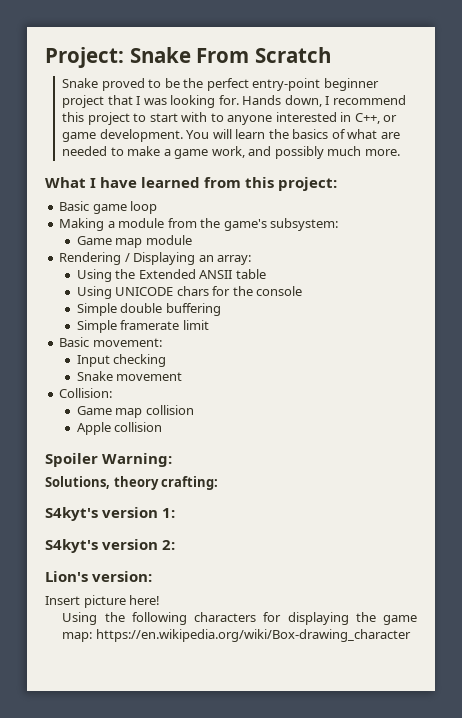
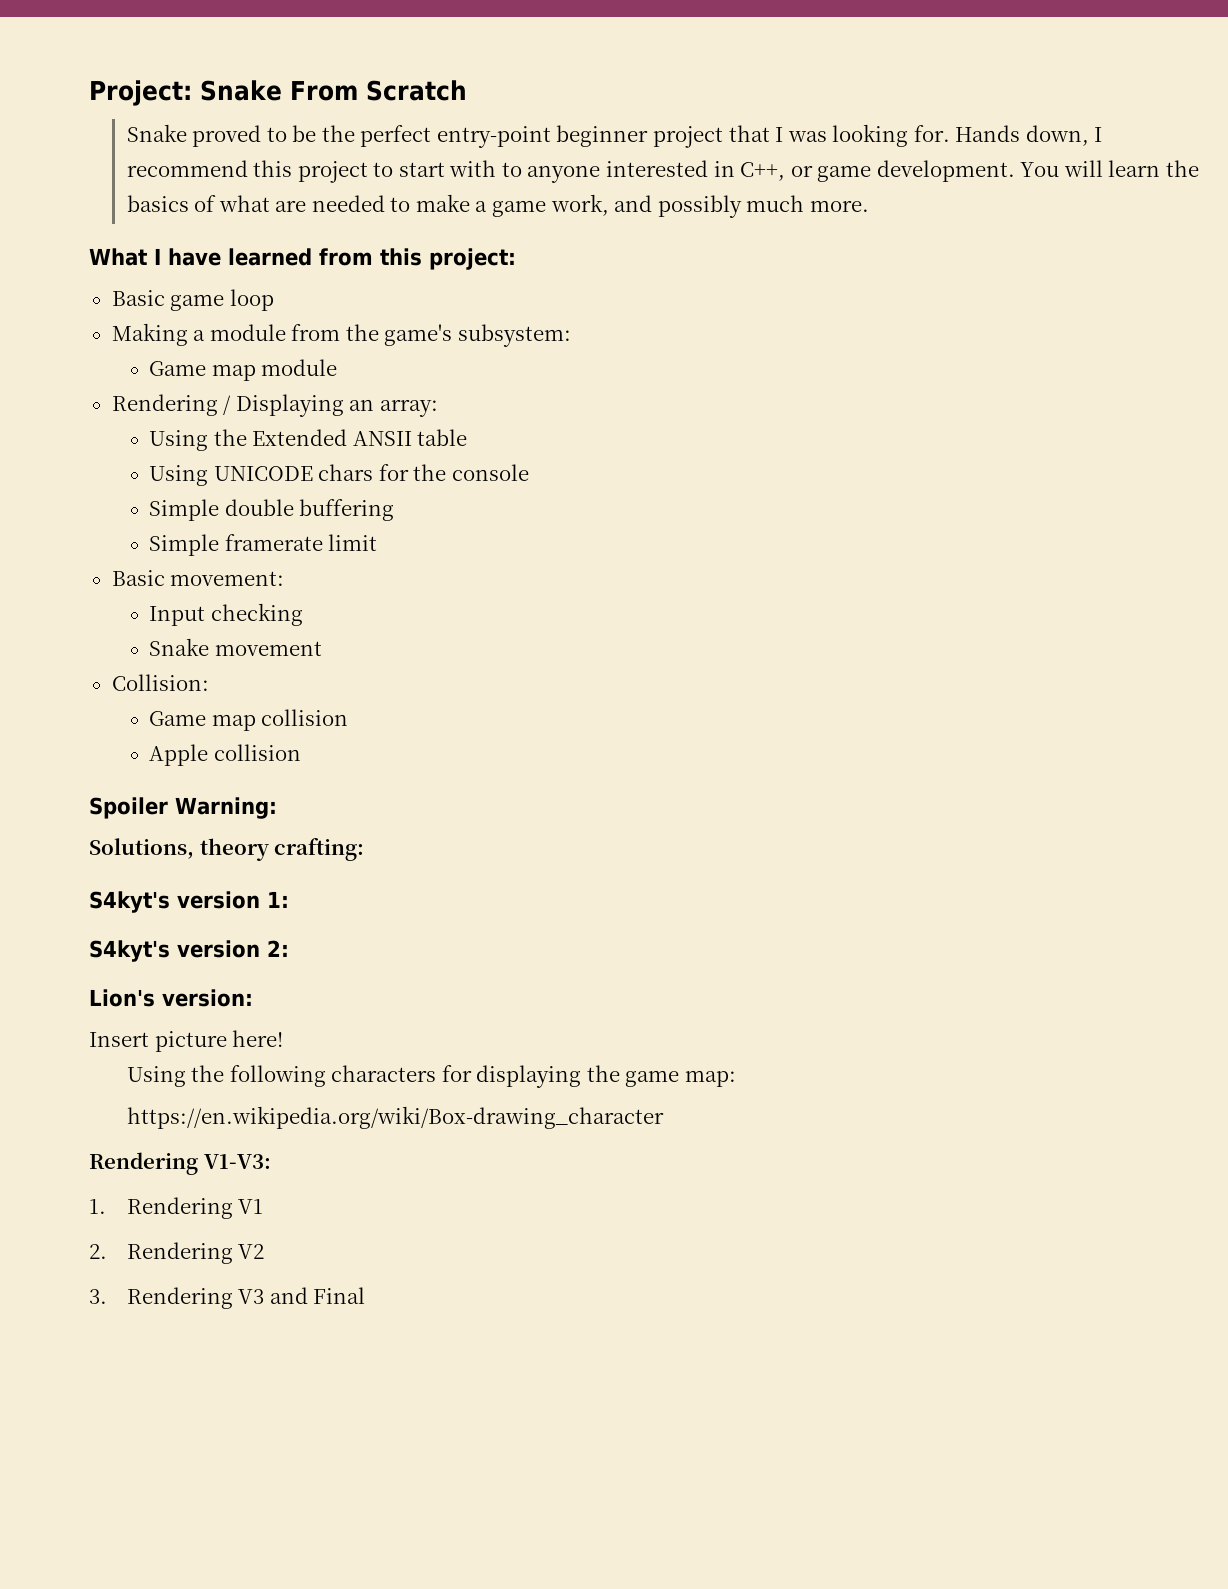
(93, 637) none -> (737, 1078) //
(411, 635) none -> [89,1152,271,1175] [89,1197,264,1219] [89,1242,265,1264] [89,1287,366,1309] // Rendering V1-V3: // 1. Rendering V1 // 2. Rendering V2 // 3. Rendering V3 and Final

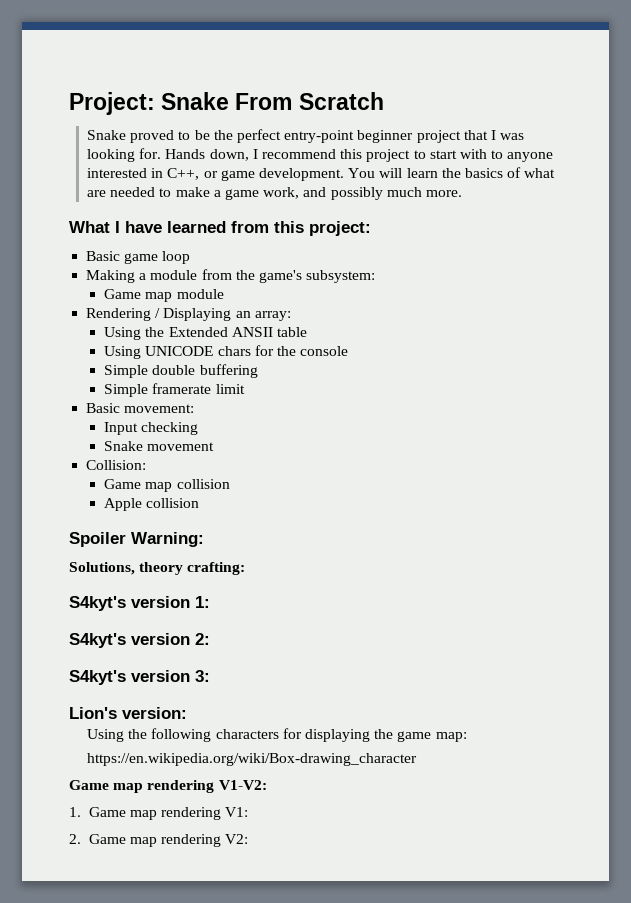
(289, 948) none -> [69,670,210,685] // S4kyt's version 3:
[89,1030,284,1052] // Insert picture here! -> (187, 713) none
[89,1152,271,1175] [89,1197,264,1219] [89,1242,265,1264] [89,1287,366,1309] Rendering V1-V3: // 1. Rendering V1 // 2. Rendering V2 // 3. Rendering V3 and Final -> [69,780,267,793] [69,807,249,820] [69,834,249,847] Game map rendering V1-V2: // 1. Game map rendering V1: // 2. Game map rendering V2:

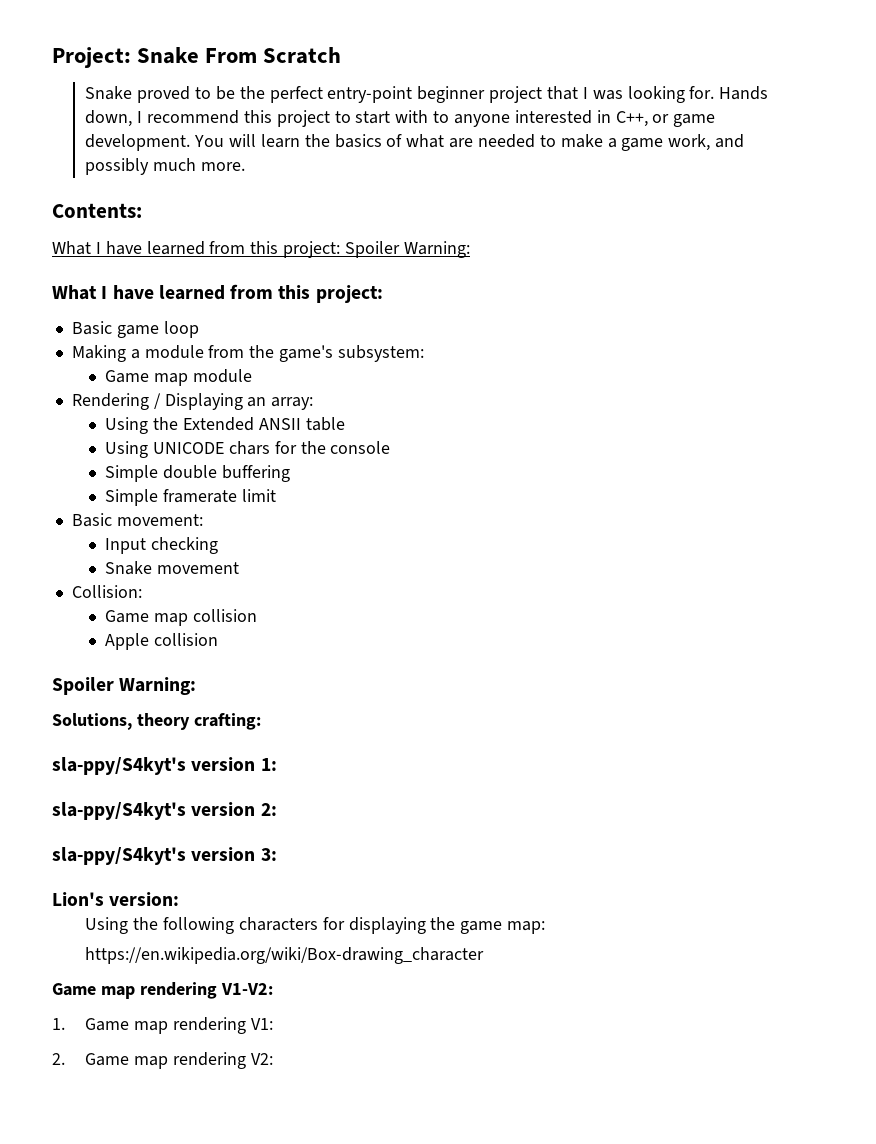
(462, 193) none -> [52,203,142,218] [52,241,470,258] // Contents: // What I have learned from this project: Spoiler Warning:
[69,596,126,611] S4kyt's -> [52,757,186,775] sla-ppy/S4kyt's
[69,633,126,648] S4kyt's -> [52,802,186,820] sla-ppy/S4kyt's
[69,670,126,685] S4kyt's -> [52,847,186,865] sla-ppy/S4kyt's

